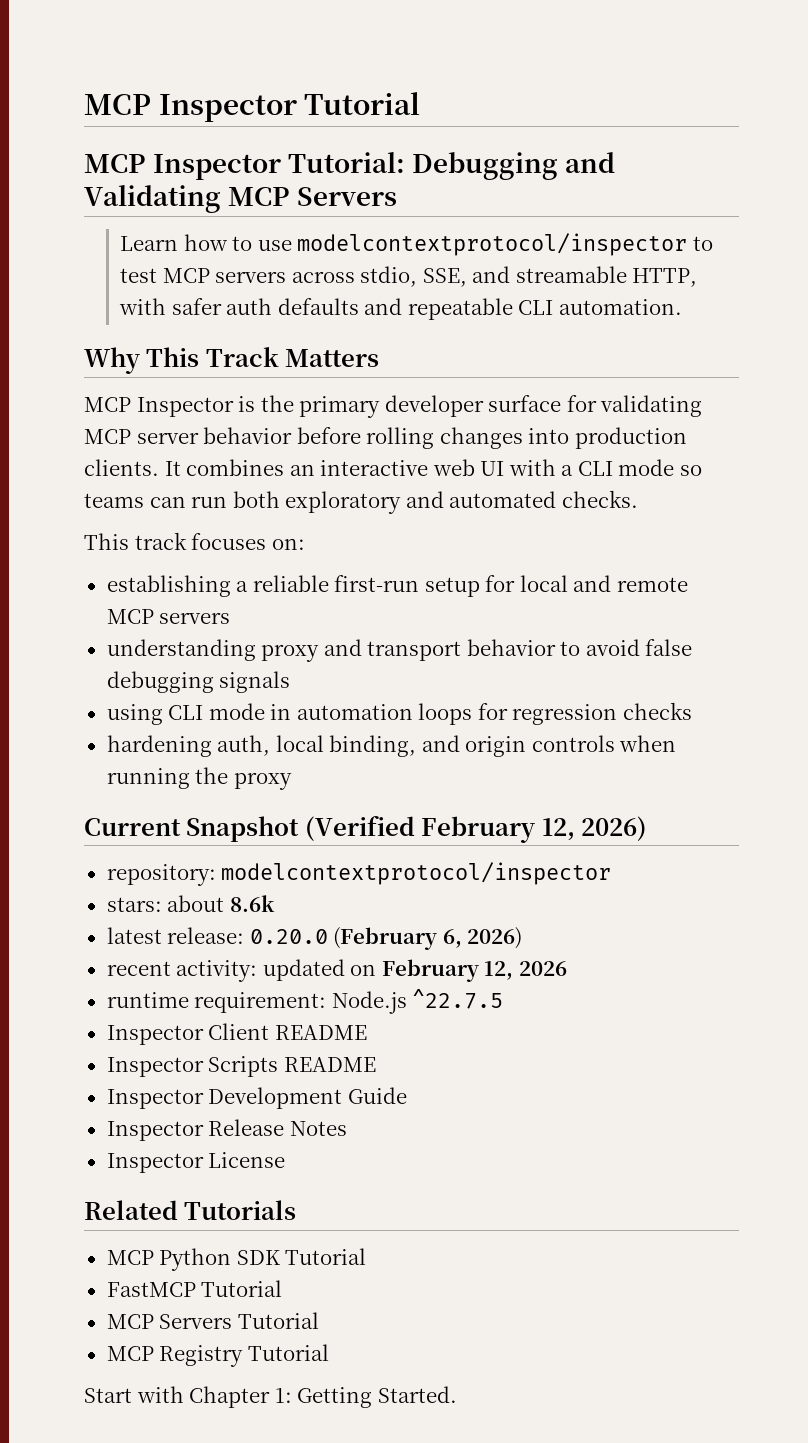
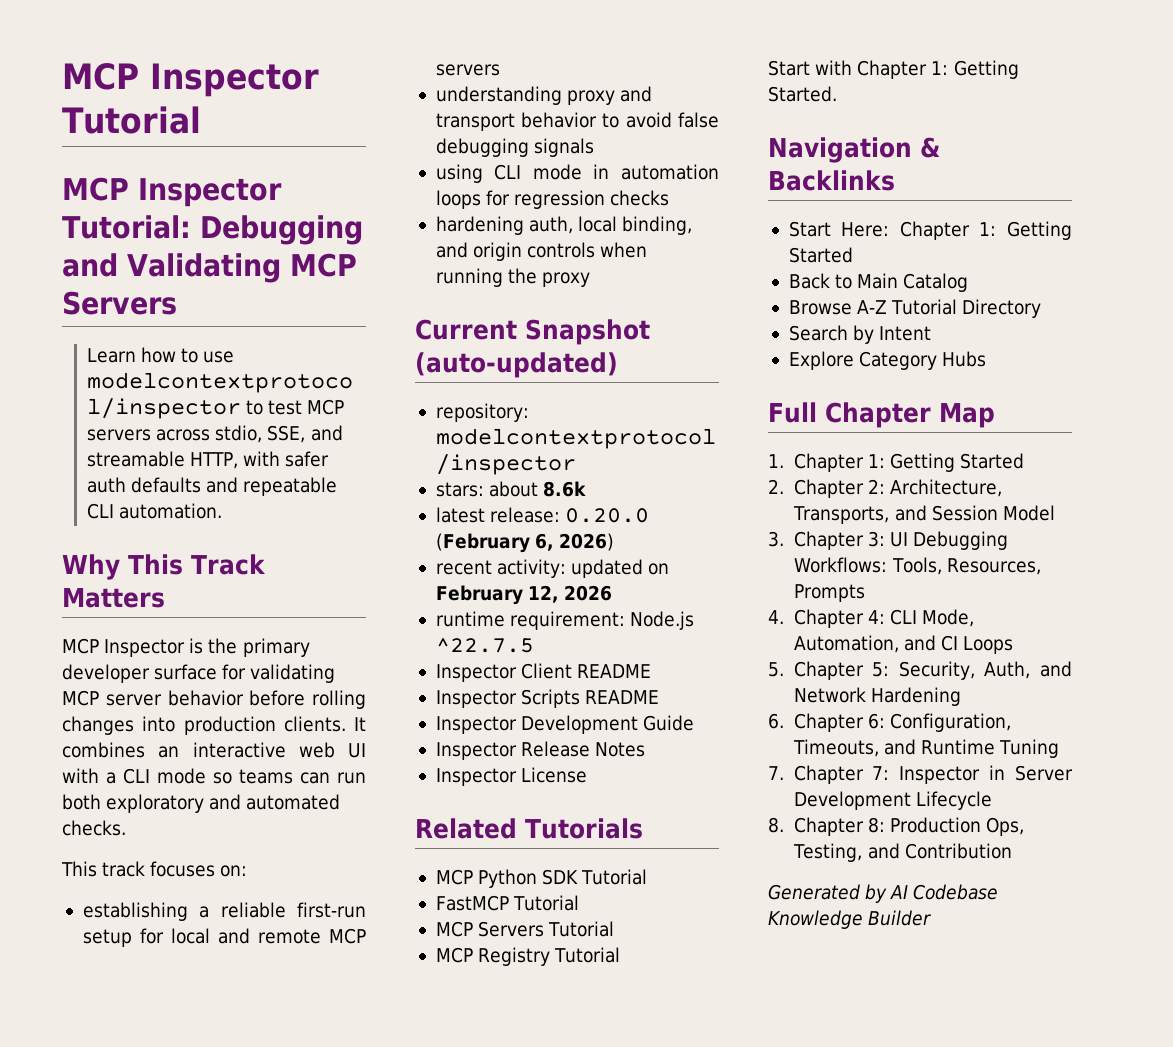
[304,815,648,843] (Verified February 12, 2026) -> [415,352,618,378] (auto-updated)
(457, 1394) none -> [768,137,940,163] [768,170,895,191] [788,221,1072,240] [788,247,853,263] [788,273,969,292] [788,299,1042,318] [788,325,932,344] [788,351,987,370] [768,402,995,428] [768,453,1024,472] [768,479,1002,498] [792,505,1055,524] [768,531,1008,550] [793,557,1041,575] [793,584,865,602] [768,609,974,628] [793,635,1013,654] [768,661,1072,680] [793,687,961,706] [768,713,1011,732] [792,739,1059,758] [768,765,1073,784] [793,791,992,810] [768,817,1024,836] [792,843,1012,862] [768,884,999,903] [768,910,932,929] // Navigation & Backlinks // Start Here: Chapter 1: Getting Started // Back to Main Catalog // Browse A-Z Tutorial Directory // Search by Intent // Explore Category Hubs // Full Chapter Map // 1. Chapter 1: Getting Started // 2. Chapter 2: Architecture, Transports, and Session Model // 3. Chapter 3: UI Debugging Workflows: Tools, Resources, Prompts // 4. Chapter 4: CLI Mode, Automation, and CI Loops // 5. Chapter 5: Security, Auth, and Network Hardening // 6. Chapter 6: Configuration, Timeouts, and Runtime Tuning // 7. Chapter 7: Inspector in Server Development Lifecycle // 8. Chapter 8: Production Ops, Testing, and Contribution // Generated by AI Codebase Knowledge Builder

